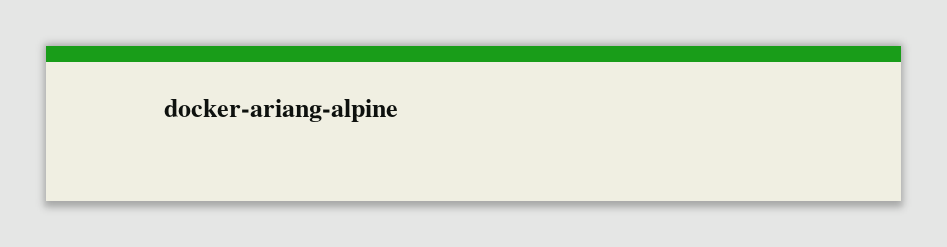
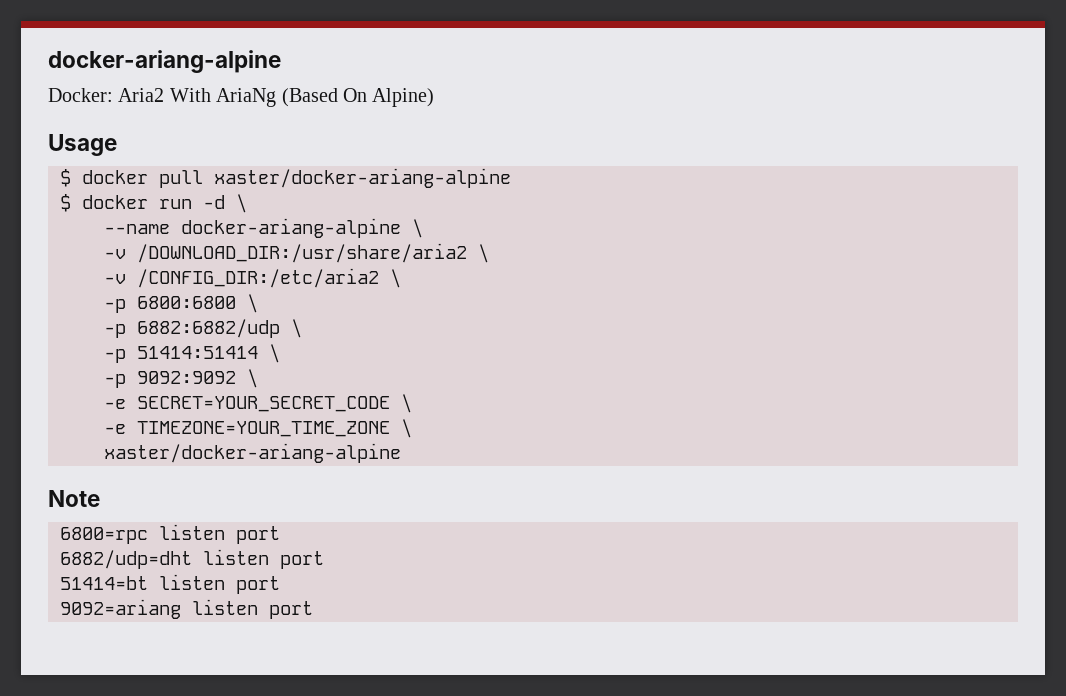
[164,99,398,122] docker-ariang-alpine -> [48,50,281,73] [48,88,435,107] [48,134,117,156] [60,168,511,188] [60,194,247,213] [104,218,423,238] [104,243,489,263] [104,268,401,288] [104,294,258,313] [104,319,302,338] [104,344,280,363] [104,369,258,388] [104,394,412,413] [104,419,412,438] [104,443,401,463] [48,490,100,507] [60,524,280,544] [60,549,324,569] [60,574,280,594] [60,599,313,619] docker-ariang-alpine // Docker: Aria2 With AriaNg (Based On Alpine) // Usage // $ docker pull xaster/docker-ariang-alpine // $ docker run -d \ // --name docker-ariang-alpine \ // -v /DOWNLOAD_DIR:/usr/share/aria2 \ // -v /CONFIG_DIR:/etc/aria2 \ // -p 6800:6800 \ // -p 6882:6882/udp \ // -p 51414:51414 \ // -p 9092:9092 \ // -e SECRET=YOUR_SECRET_CODE \ // -e TIMEZONE=YOUR_TIME_ZONE \ // xaster/docker-ariang-alpine // Note // 6800=rpc listen port // 6882/udp=dht listen port // 51414=bt listen port // 9092=ariang listen port

